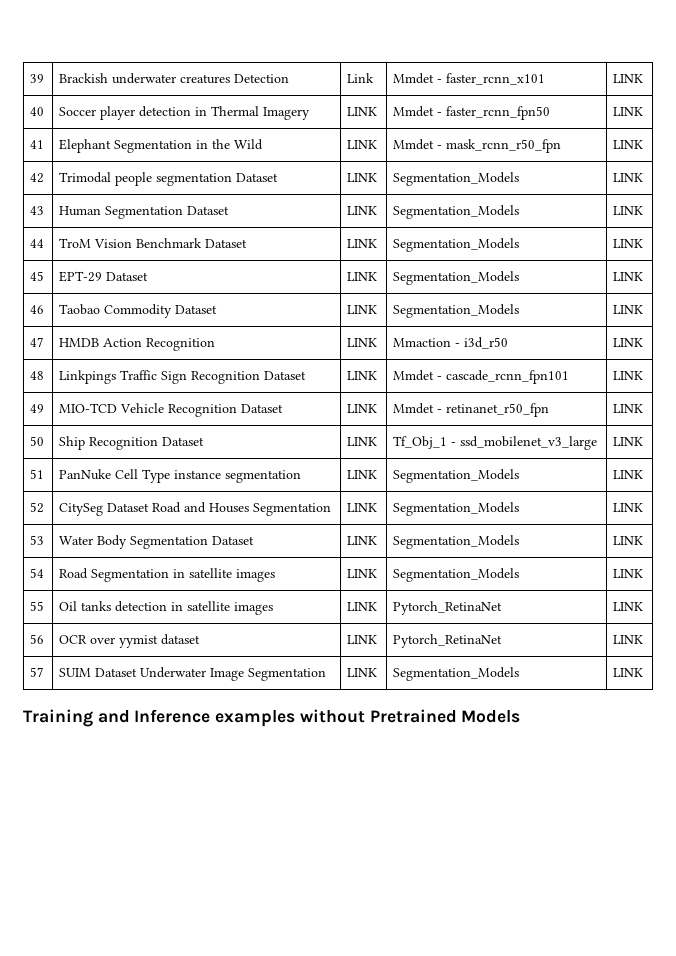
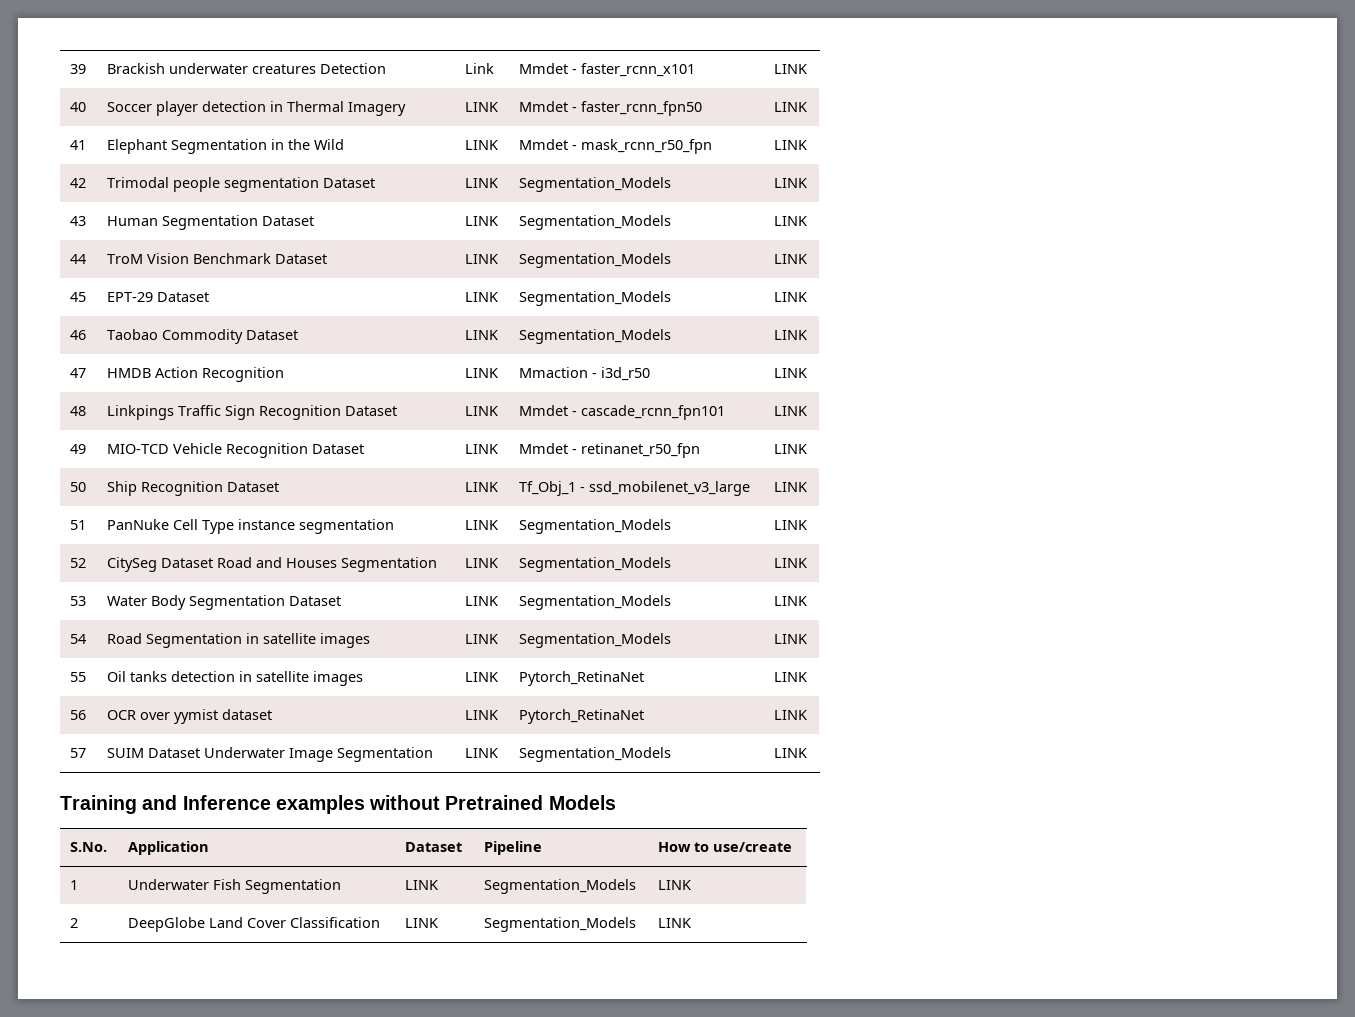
(521, 716) none -> [70,842,108,852] [128,841,210,855] [405,842,463,852] [484,841,543,855] [658,842,793,852] [70,880,79,890] [128,879,342,894] [405,880,439,890] [484,879,637,894] [658,880,692,890] [70,918,79,928] [128,917,381,932] [405,918,439,928] [484,917,637,932] [658,918,692,928] // S.No. | Application | Dataset | Pipeline | How to use/create // 1 | Underwater Fish Segmentation | LINK | Segmentation_Models | LINK // 2 | DeepGlobe Land Cover Classification | LINK | Segmentation_Models | LINK

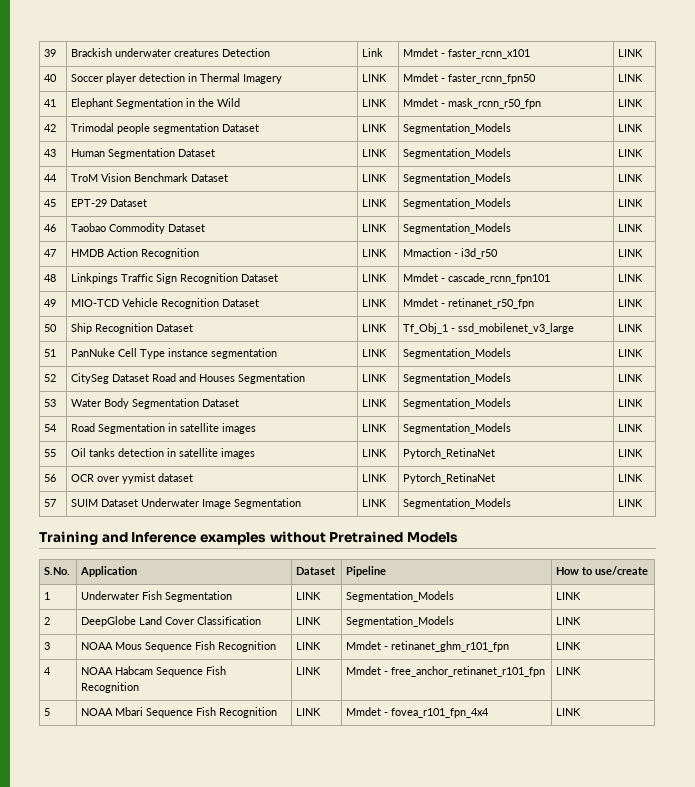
(692, 923) none -> [44,642,51,650] [81,641,277,652] [296,642,322,650] [346,641,510,652] [556,642,582,650] [44,667,52,675] [81,666,227,677] [81,682,140,693] [296,667,322,675] [346,666,546,677] [556,667,582,675] [44,708,51,716] [81,707,278,718] [296,708,322,716] [346,707,490,718] [556,708,582,716] // 3 | NOAA Mous Sequence Fish Recognition | LINK | Mmdet - retinanet_ghm_r101_fpn | LINK // 4 | NOAA Habcam Sequence Fish Recognition | LINK | Mmdet - free_anchor_retinanet_r101_fpn | LINK // 5 | NOAA Mbari Sequence Fish Recognition | LINK | Mmdet - fovea_r101_fpn_4x4 | LINK

